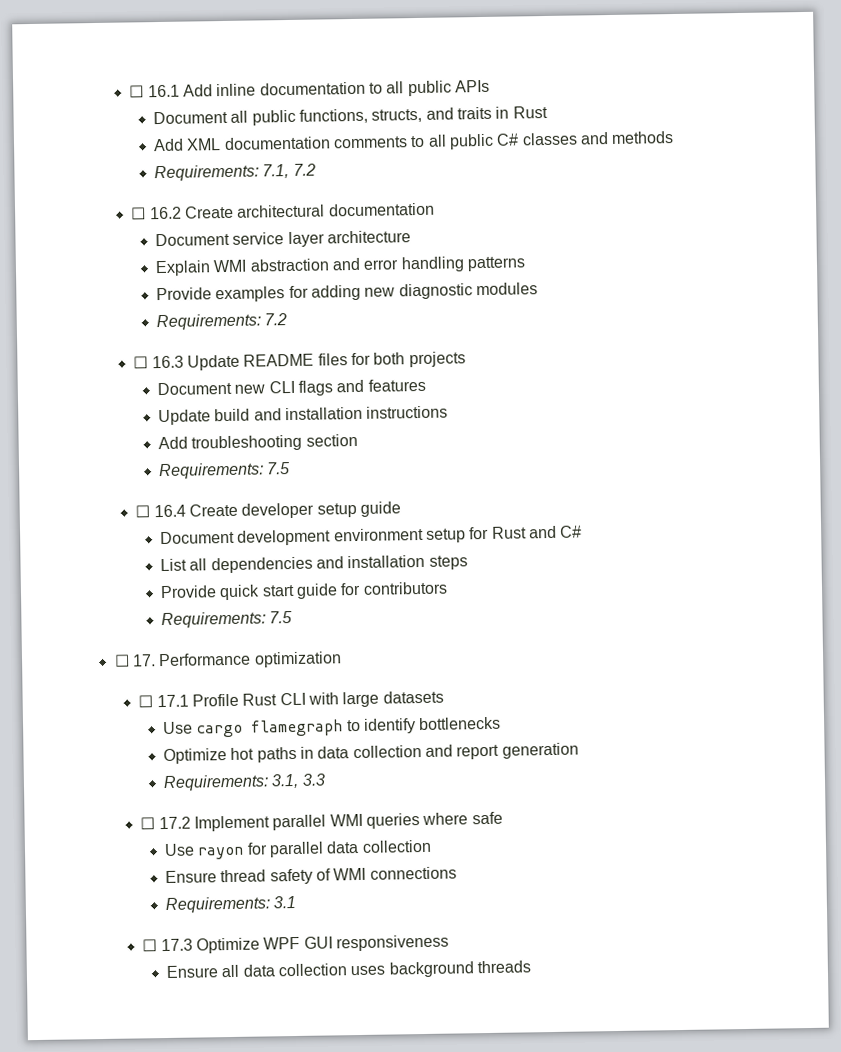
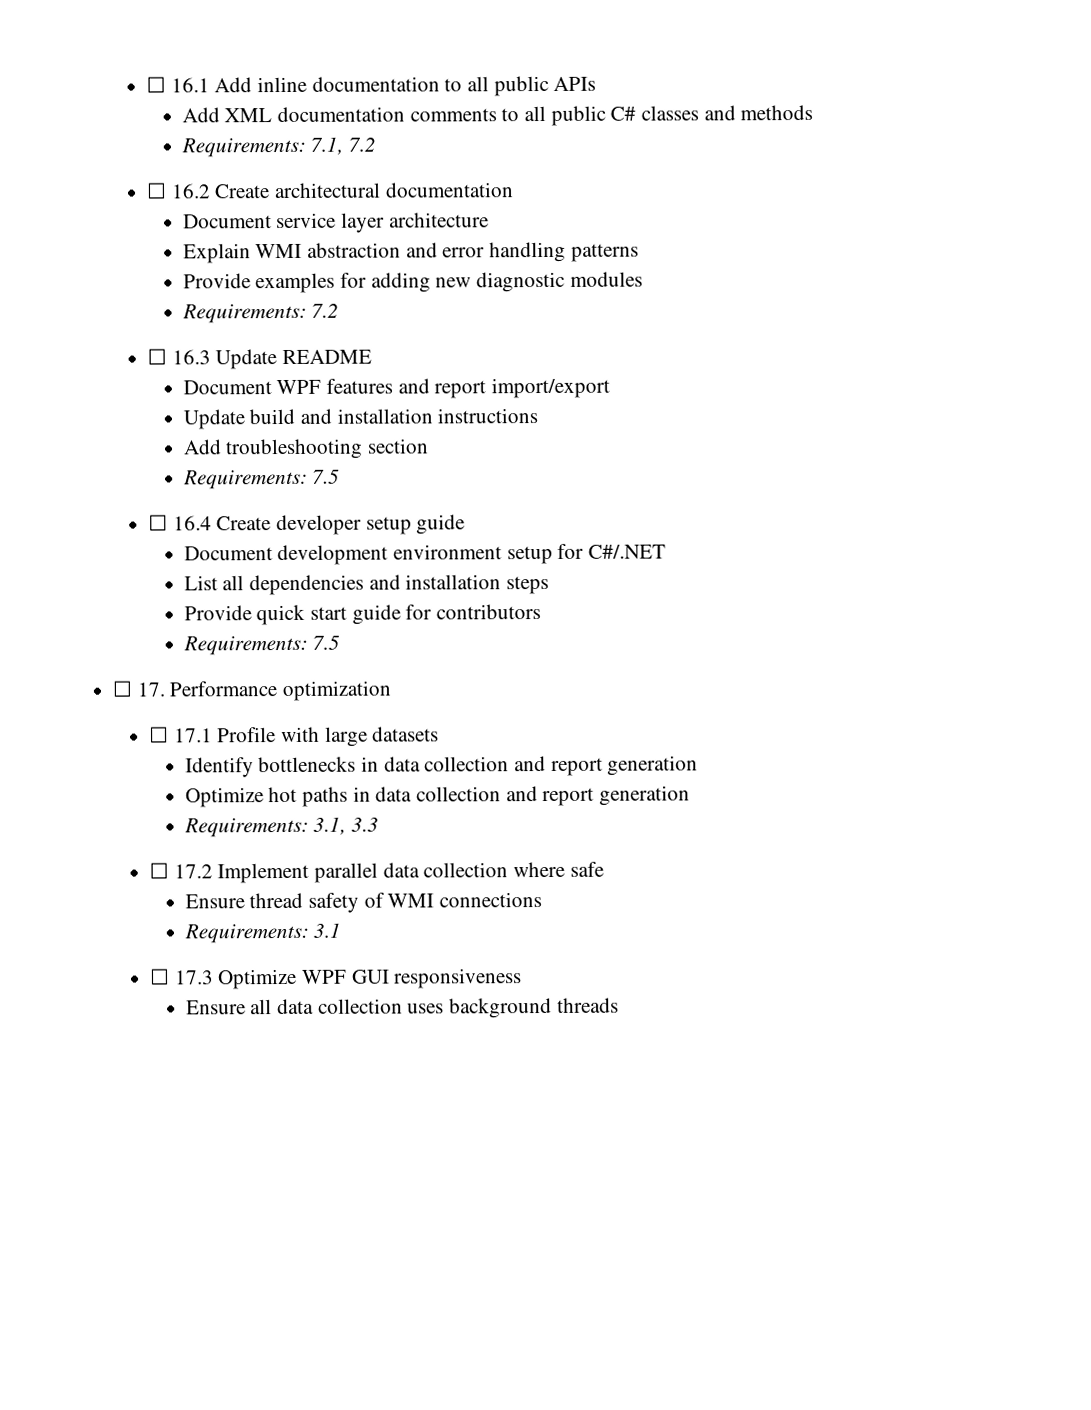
[153,105,548,126] // Document all public functions, structs, and traits in Rust -> (597, 83) none
[317,351,466,368] [157,378,426,396] files for both projects // Document new CLI flags and features -> [182,377,611,399] // Document WPF features and report import/export
[491,525,583,539] Rust and C# -> [588,544,667,559] C#/.NET
[242,692,306,706] Rust CLI -> (277, 735) none
[163,716,502,738] Use cargo flamegraph to identify bottlenecks -> [184,755,699,778] Identify bottlenecks in data collection and report generation
[329,813,420,829] WMI queries -> [382,862,509,878] data collection
[164,839,432,860] // Use rayon for parallel data collection -> (604, 869) none

